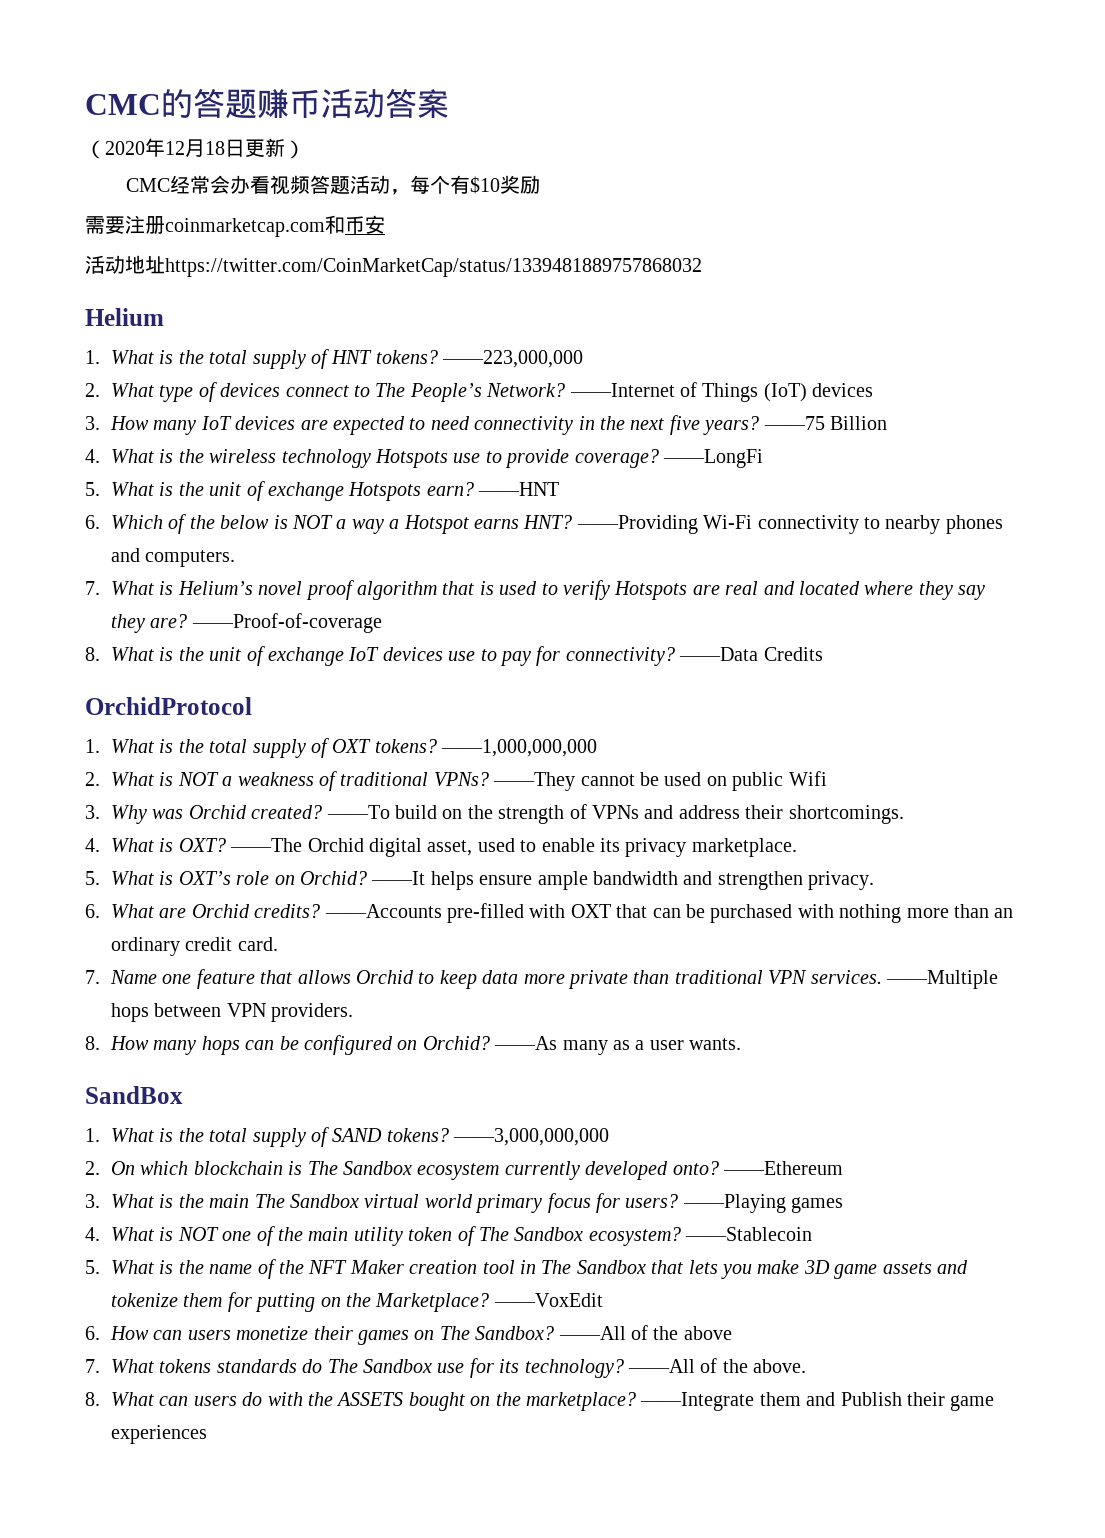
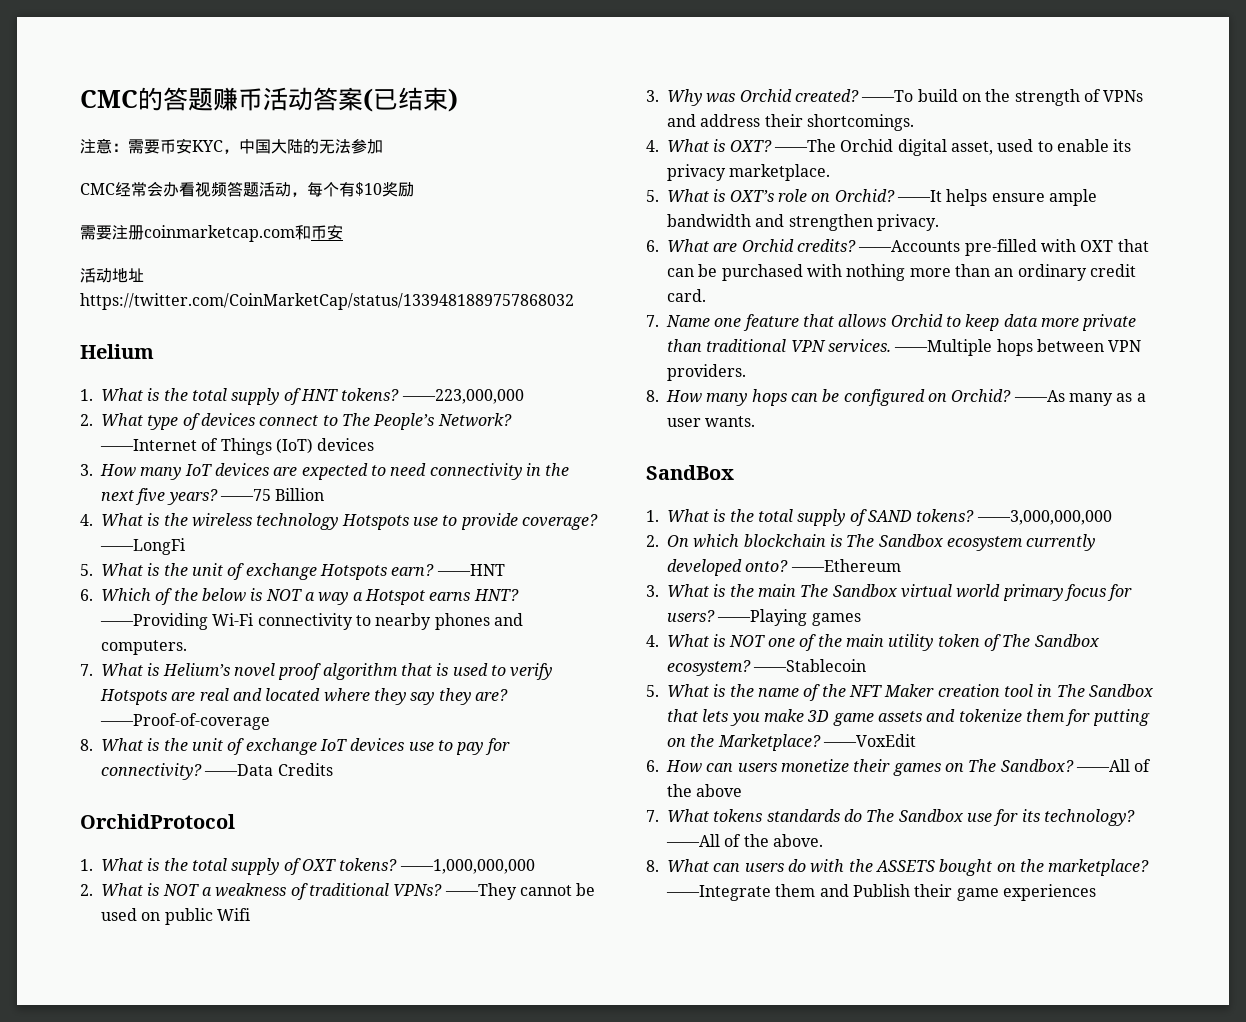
[85,138,305,159] // （2020年12月18日更新） -> [363,87,458,112] [80,138,383,154] (已结束) // 注意：需要币安KYC，中国大陆的无法参加

